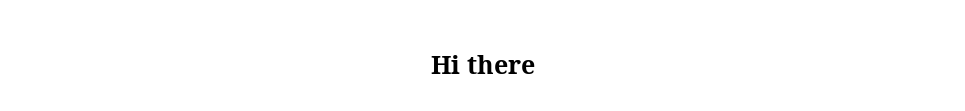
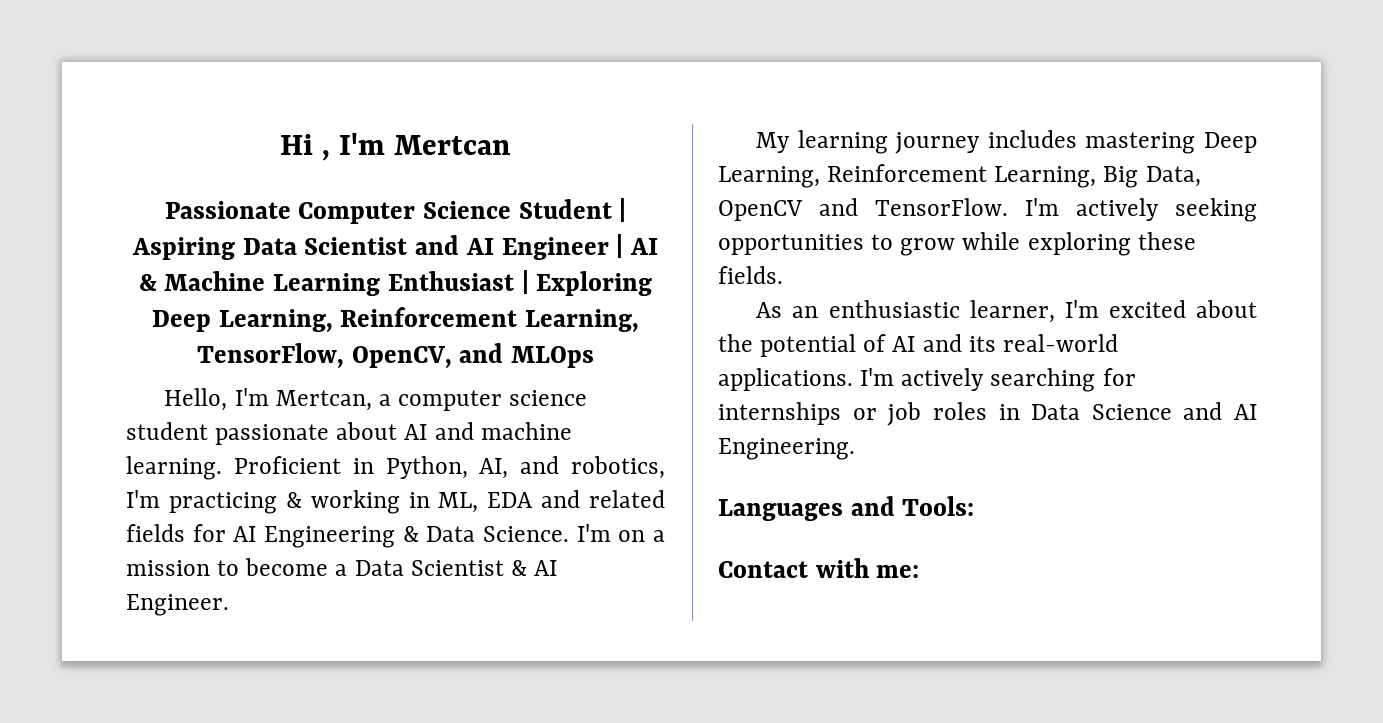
[466,55,535,74] there -> [321,133,512,161] [164,198,627,224] [132,234,658,260] [138,270,653,296] [151,307,640,333] [196,343,595,369] [164,388,588,411] [126,422,572,445] [126,456,665,480] [126,490,665,514] [126,524,666,548] [126,558,558,576] [126,594,229,616] [756,130,1257,154] [718,164,1201,188] [718,198,1257,222] [718,232,1196,256] [718,266,783,284] [756,300,1257,323] [718,334,1118,357] [718,368,1136,392] [718,402,1257,426] [718,438,855,460] [718,496,975,521] [718,558,920,578] , I'm Mertcan // Passionate Computer Science Student | Aspiring Data Scientist and AI Engineer | AI & Machine Learning Enthusiast | Exploring Deep Learning, Reinforcement Learning, TensorFlow, OpenCV, and MLOps // Hello, I'm Mertcan, a computer science student passionate about AI and machine learning. Proficient in Python, AI, and robotics, I'm practicing & working in ML, EDA and related fields for AI Engineering & Data Science. I'm on a mission to become a Data Scientist & AI Engineer. // My learning journey includes mastering Deep Learning, Reinforcement Learning, Big Data, OpenCV and TensorFlow. I'm actively seeking opportunities to grow while exploring these fields. // As an enthusiastic learner, I'm excited about the potential of AI and its real-world applications. I'm actively searching for internships or job roles in Data Science and AI Engineering. // Languages and Tools: // Contact with me:

